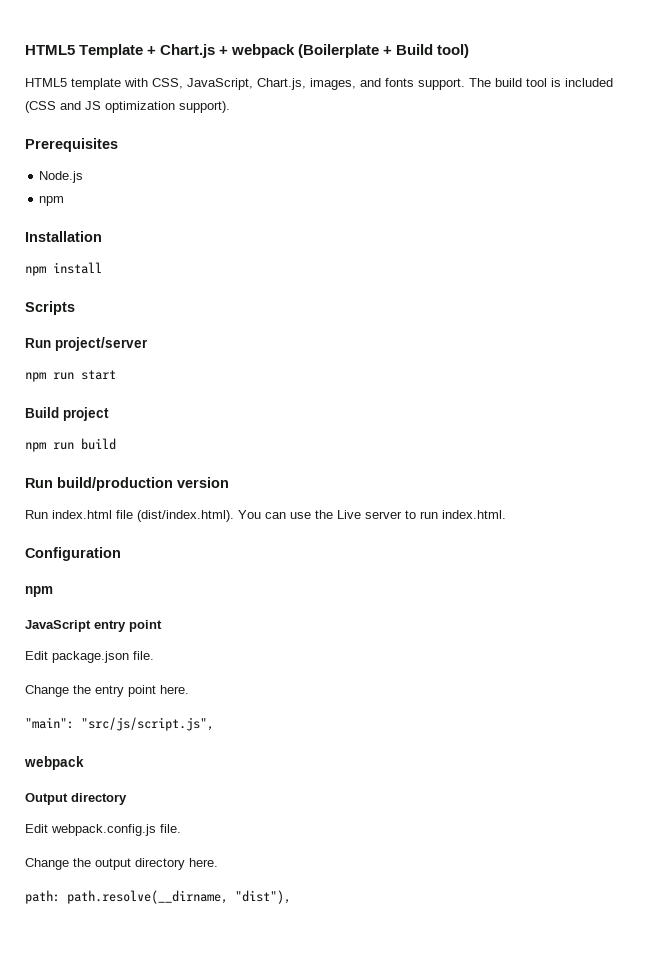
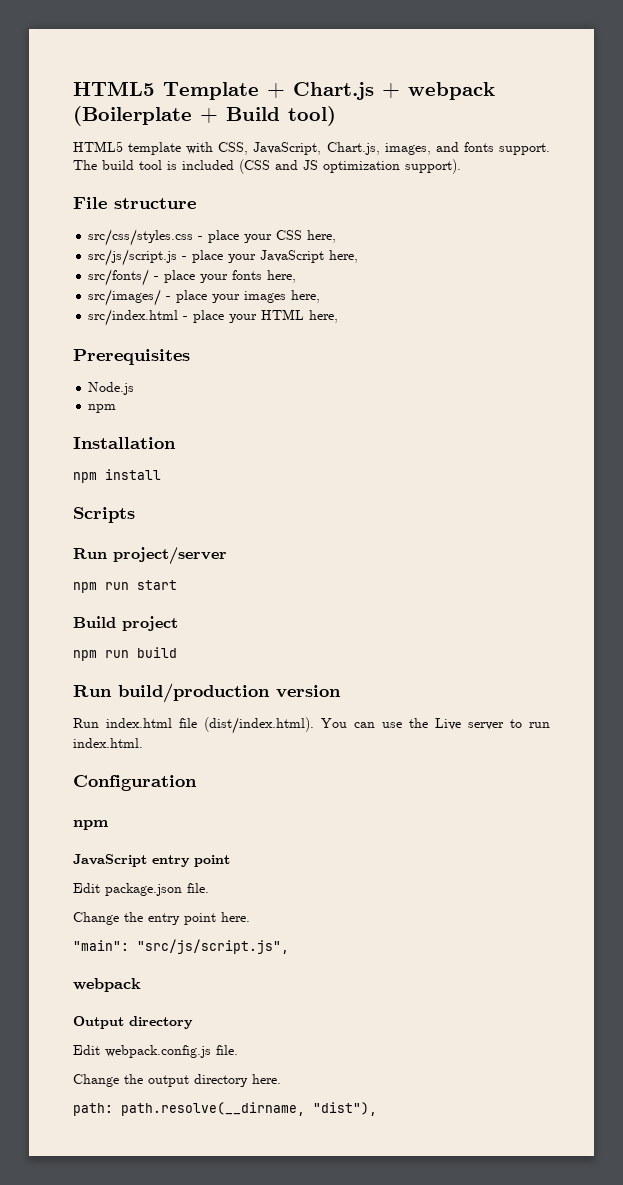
(230, 107) none -> [73,197,196,209] [88,229,337,246] [88,249,359,266] [88,269,297,286] [88,289,321,306] [88,309,339,326] // File structure // src/css/styles.css - place your CSS here, // src/js/script.js - place your JavaScript here, // src/fonts/ - place your fonts here, // src/images/ - place your images here, // src/index.html - place your HTML here,

